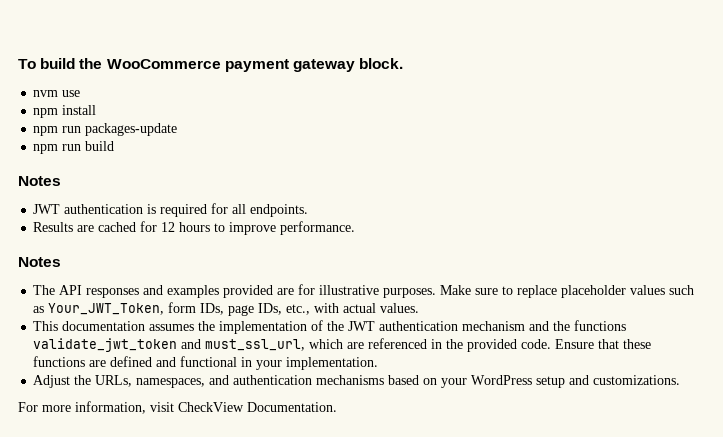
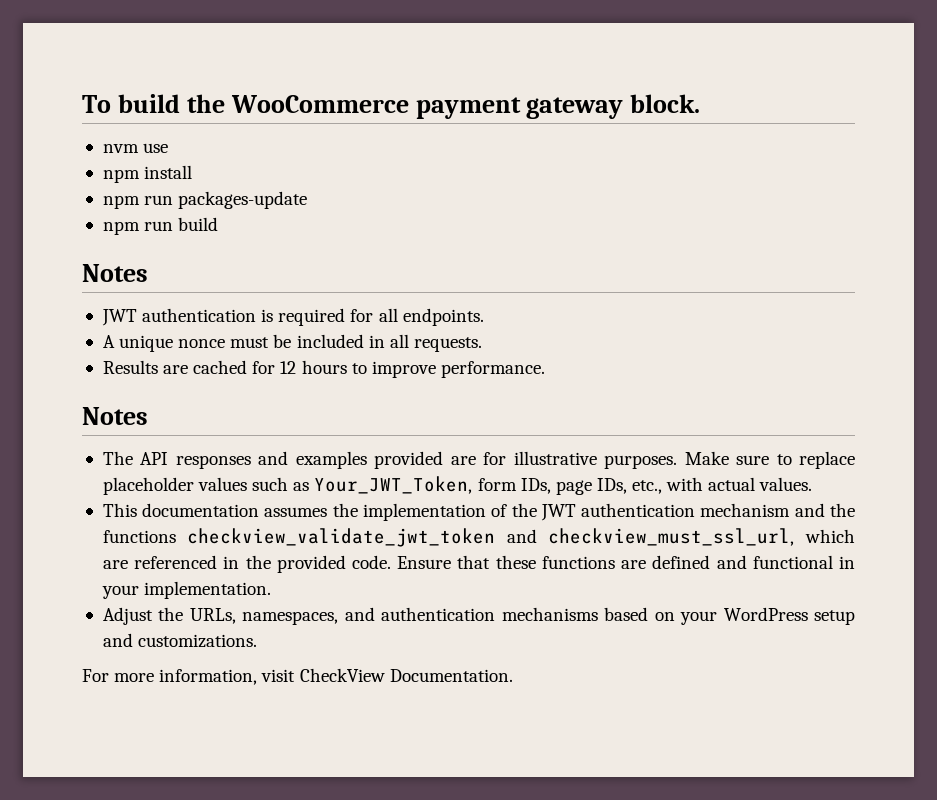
(309, 210) none -> [102,334,482,352] // A unique nonce must be included in all requests.
[33,338,306,352] validate_jwt_token and must_ssl_url, -> [187,528,795,547] checkview_validate_jwt_token and checkview_must_ssl_url,

